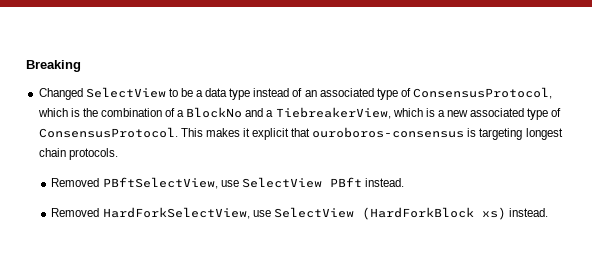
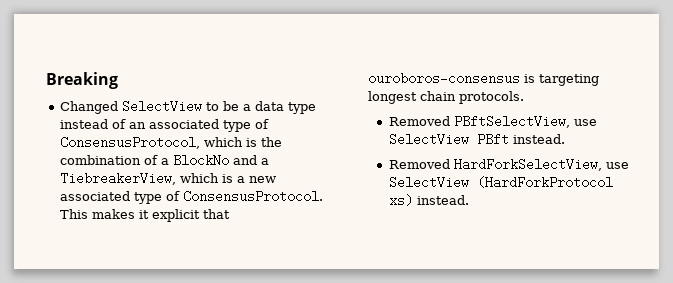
[361,207,474,220] (HardForkBlock -> [476,176,613,189] (HardForkProtocol

